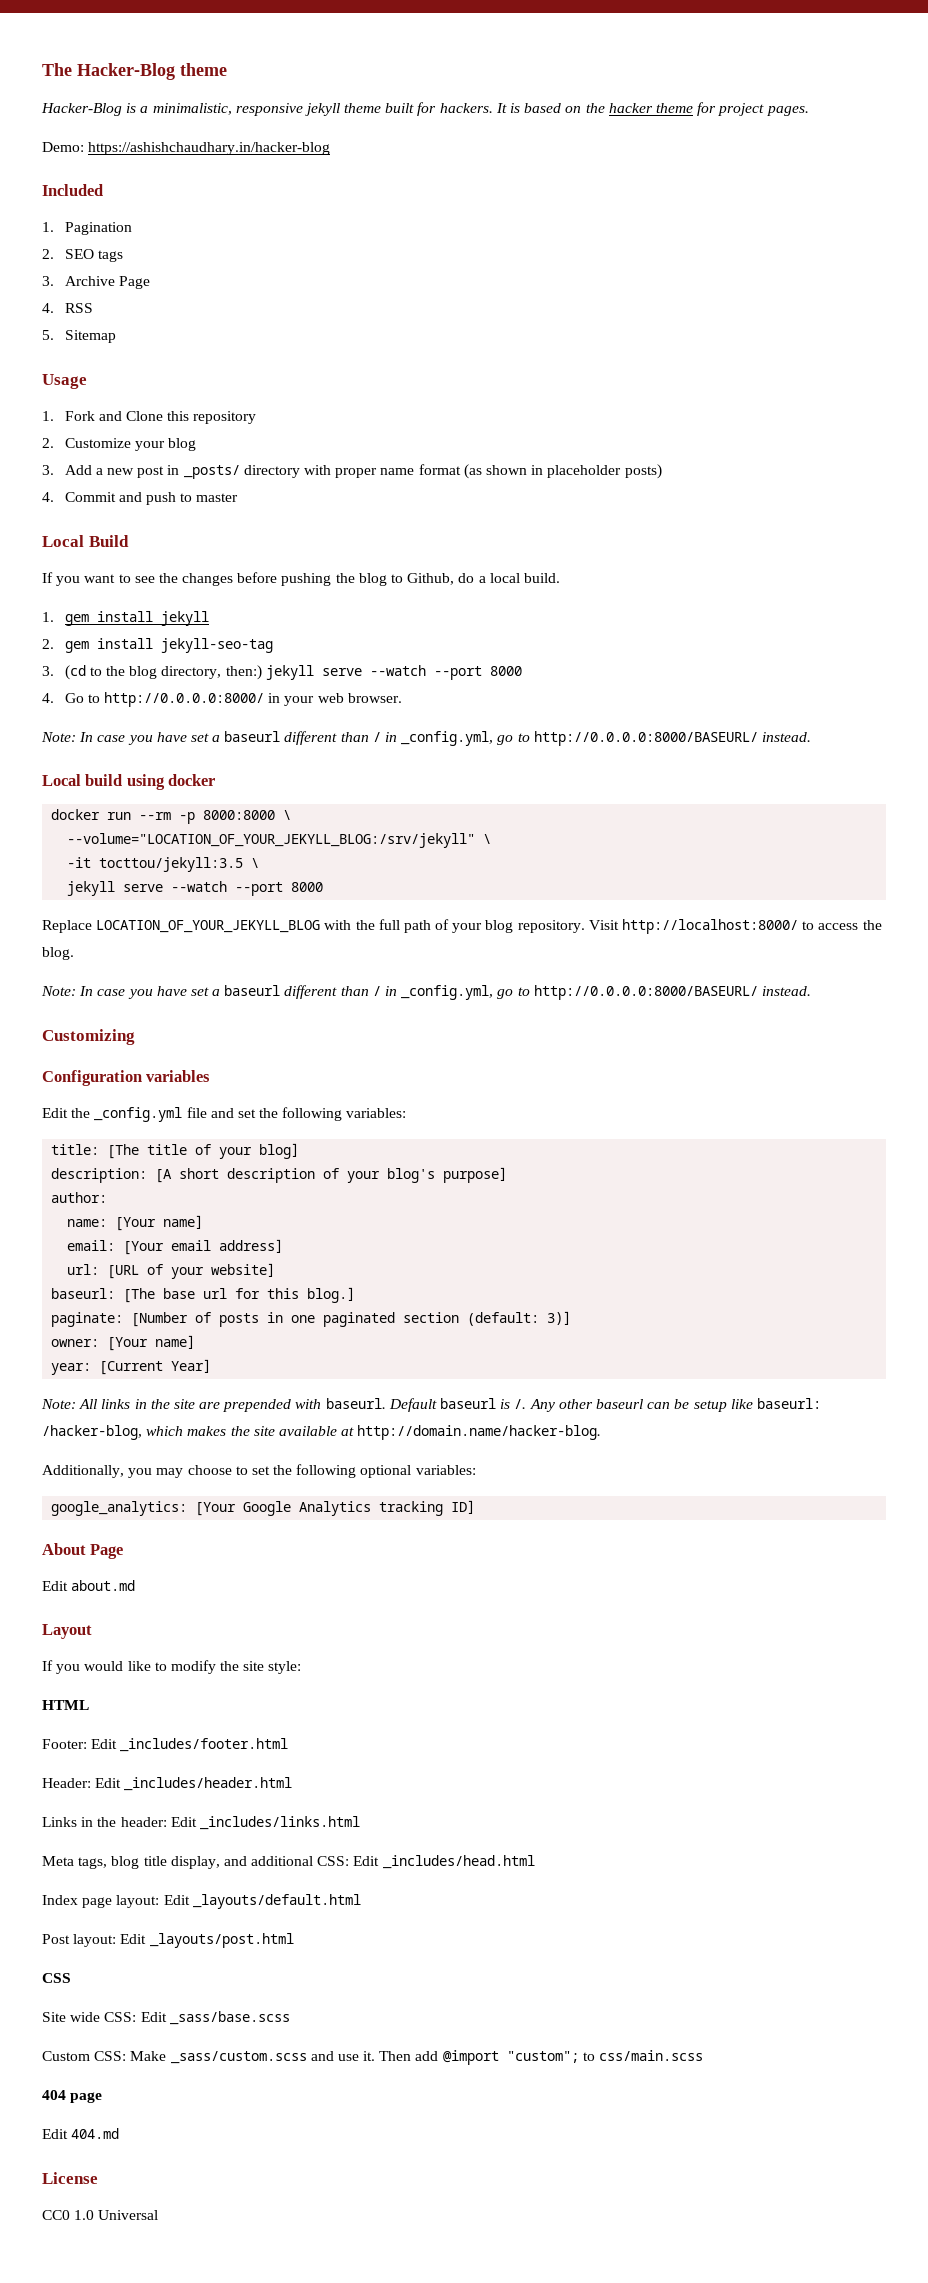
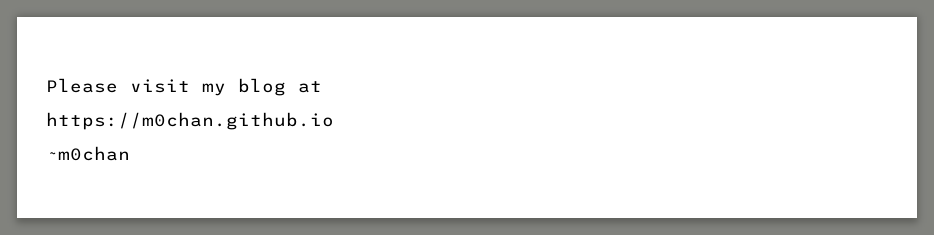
[42,63,227,80] [41,102,809,116] [42,142,331,155] [42,184,103,196] [42,222,132,235] [42,249,123,262] [42,276,150,289] [42,303,93,313] [42,330,116,343] [42,374,87,389] [42,411,257,424] [42,438,197,451] [42,464,662,479] [42,492,239,505] [42,535,129,547] [42,572,560,586] [42,611,209,626] [42,638,273,653] [42,665,522,680] [42,692,402,707] [41,731,811,746] [42,774,216,790] [51,809,292,824] [67,833,492,848] [67,857,260,872] [67,881,324,896] [42,919,882,934] [42,947,74,960] [41,985,811,1000] [42,1029,135,1045] [42,1070,211,1086] [42,1107,407,1122] [51,1143,300,1159] [51,1167,508,1183] [51,1192,108,1203] [67,1215,204,1231] [67,1239,284,1255] [67,1263,276,1279] [51,1287,356,1303] [51,1311,572,1327] [51,1335,196,1351] [51,1359,212,1375] [41,1398,821,1412] [42,1425,602,1440] [42,1464,476,1478] [51,1500,476,1516] [42,1543,124,1559] [42,1580,136,1591] [42,1624,92,1639] [42,1660,302,1674] [42,1700,89,1710] [42,1738,289,1752] [42,1777,293,1791] [42,1816,360,1830] [42,1855,535,1869] [42,1894,361,1909] [42,1933,294,1948] [42,1973,71,1983] [42,2011,290,2025] [42,2050,704,2065] [42,2090,103,2103] [42,2128,120,2139] [42,2172,98,2184] [42,2210,159,2220] The Hacker-Blog theme // Hacker-Blog is a minimalistic, responsive jekyll theme built for hackers. It is based on the hacker theme for project pages. // Demo: https://ashishchaudhary.in/hacker-blog // Included // 1. Pagination // 2. SEO tags // 3. Archive Page // 4. RSS // 5. Sitemap // Usage // 1. Fork and Clone this repository // 2. Customize your blog // 3. Add a new post in _posts/ directory with proper name format (as shown in placeholder posts) // 4. Commit and push to master // Local Build // If you want to see the changes before pushing the blog to Github, do a local build. // 1. gem install jekyll // 2. gem install jekyll-seo-tag // 3. (cd to the blog directory, then:) jekyll serve --watch --port 8000 // 4. Go to http://0.0.0.0:8000/ in your web browser. // Note: In case you have set a baseurl different than / in _config.yml, go to http://0.0.0.0:8000/BASEURL/ instead. // Local build using docker // docker run --rm -p 8000:8000 \ // --volume="LOCATION_OF_YOUR_JEKYLL_BLOG:/srv/jekyll" \ // -it tocttou/jekyll:3.5 \ // jekyll serve --watch --port 8000 // Replace LOCATION_OF_YOUR_JEKYLL_BLOG with the full path of your blog repository. Visit http://localhost:8000/ to access the blog. // Note: In case you have set a baseurl different than / in _config.yml, go to http://0.0.0.0:8000/BASEURL/ instead. // Customizing // Configuration variables // Edit the _config.yml file and set the following variables: // title: [The title of your blog] // description: [A short description of your blog's purpose] // author: // name: [Your name] // email: [Your email address] // url: [URL of your website] // baseurl: [The base url for this blog.] // paginate: [Number of posts in one paginated section (default: 3)] // owner: [Your name] // year: [Current Year] // Note: All links in the site are prepended with baseurl. Default baseurl is /. Any other baseurl can be setup like baseurl: /hacker-blog, which makes the site available at http://domain.name/hacker-blog. // Additionally, you may choose to set the following optional variables: // google_analytics: [Your Google Analytics tracking ID] // About Page // Edit about.md // Layout // If you would like to modify the site style: // HTML // Footer: Edit _includes/footer.html // Header: Edit _includes/header.html // Links in the header: Edit _includes/links.html // Meta tags, blog title display, and additional CSS: Edit _includes/head.html // Index page layout: Edit _layouts/default.html // Post layout: Edit _layouts/post.html // CSS // Site wide CSS: Edit _sass/base.scss // Custom CSS: Make _sass/custom.scss and use it. Then add @import "custom"; to css/main.scss // 404 page // Edit 404.md // License // CC0 1.0 Universal -> [46,78,322,96] [46,112,334,130] [46,146,130,161] Please visit my blog at // https://m0chan.github.io // ~m0chan

